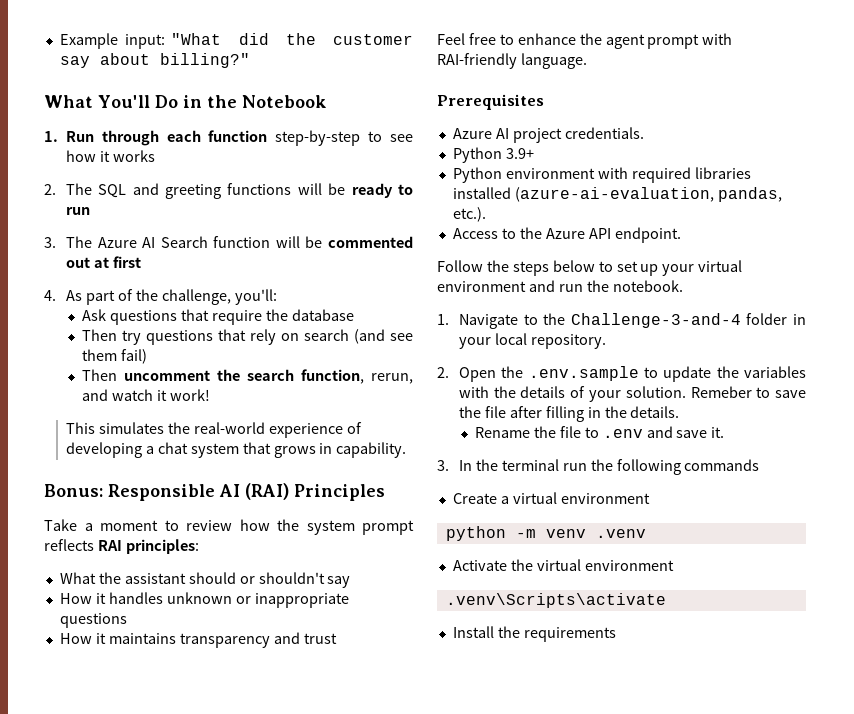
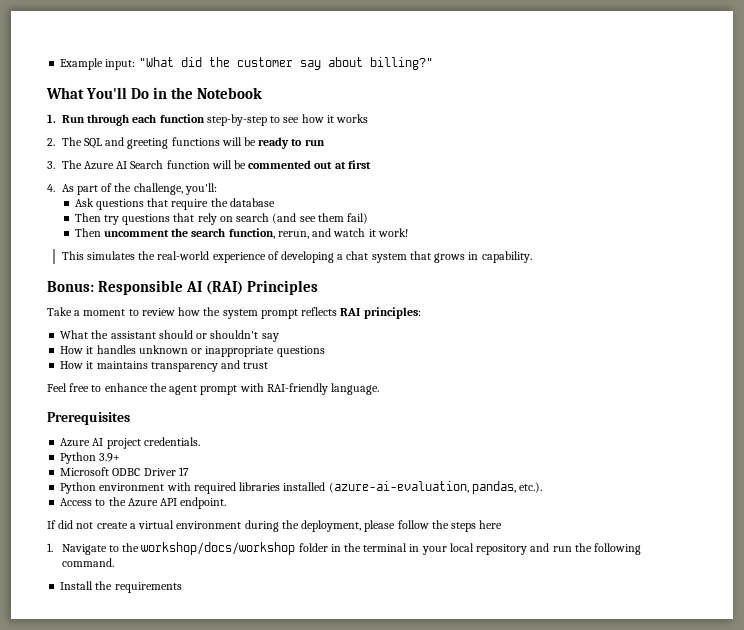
(534, 153) none -> [60,467,189,476] // Microsoft ODBC Driver 17
[437,260,743,276] [437,280,683,292] Follow the steps below to set up your virtual environment and run the notebook. -> [47,520,503,532] If did not create a virtual environment during the deployment, please follow the steps here
[570,313,741,328] Challenge-3-and-4 -> [141,542,296,555] workshop/docs/workshop
[458,333,606,349] [437,366,806,382] [458,386,807,402] [458,406,680,422] [474,426,725,438] [437,459,760,475] [452,492,650,504] [445,526,646,541] [452,559,674,571] [445,593,666,608] your local repository. // 2. Open the .env.sample to update the variables with the details of your solution. Remeber to save the file after filling in the details. // Rename the file to .env and save it. // 3. In the terminal run the following commands // Create a virtual environment // python -m venv .venv // Activate the virtual environment // .venv\Scripts\activate -> [343,543,642,555] [61,558,114,567] the terminal in your local repository and run the following command.

